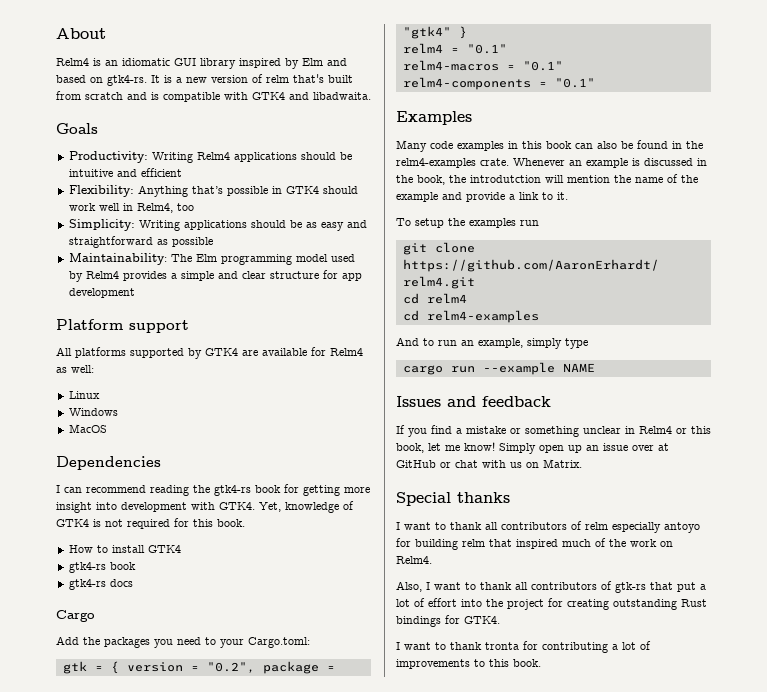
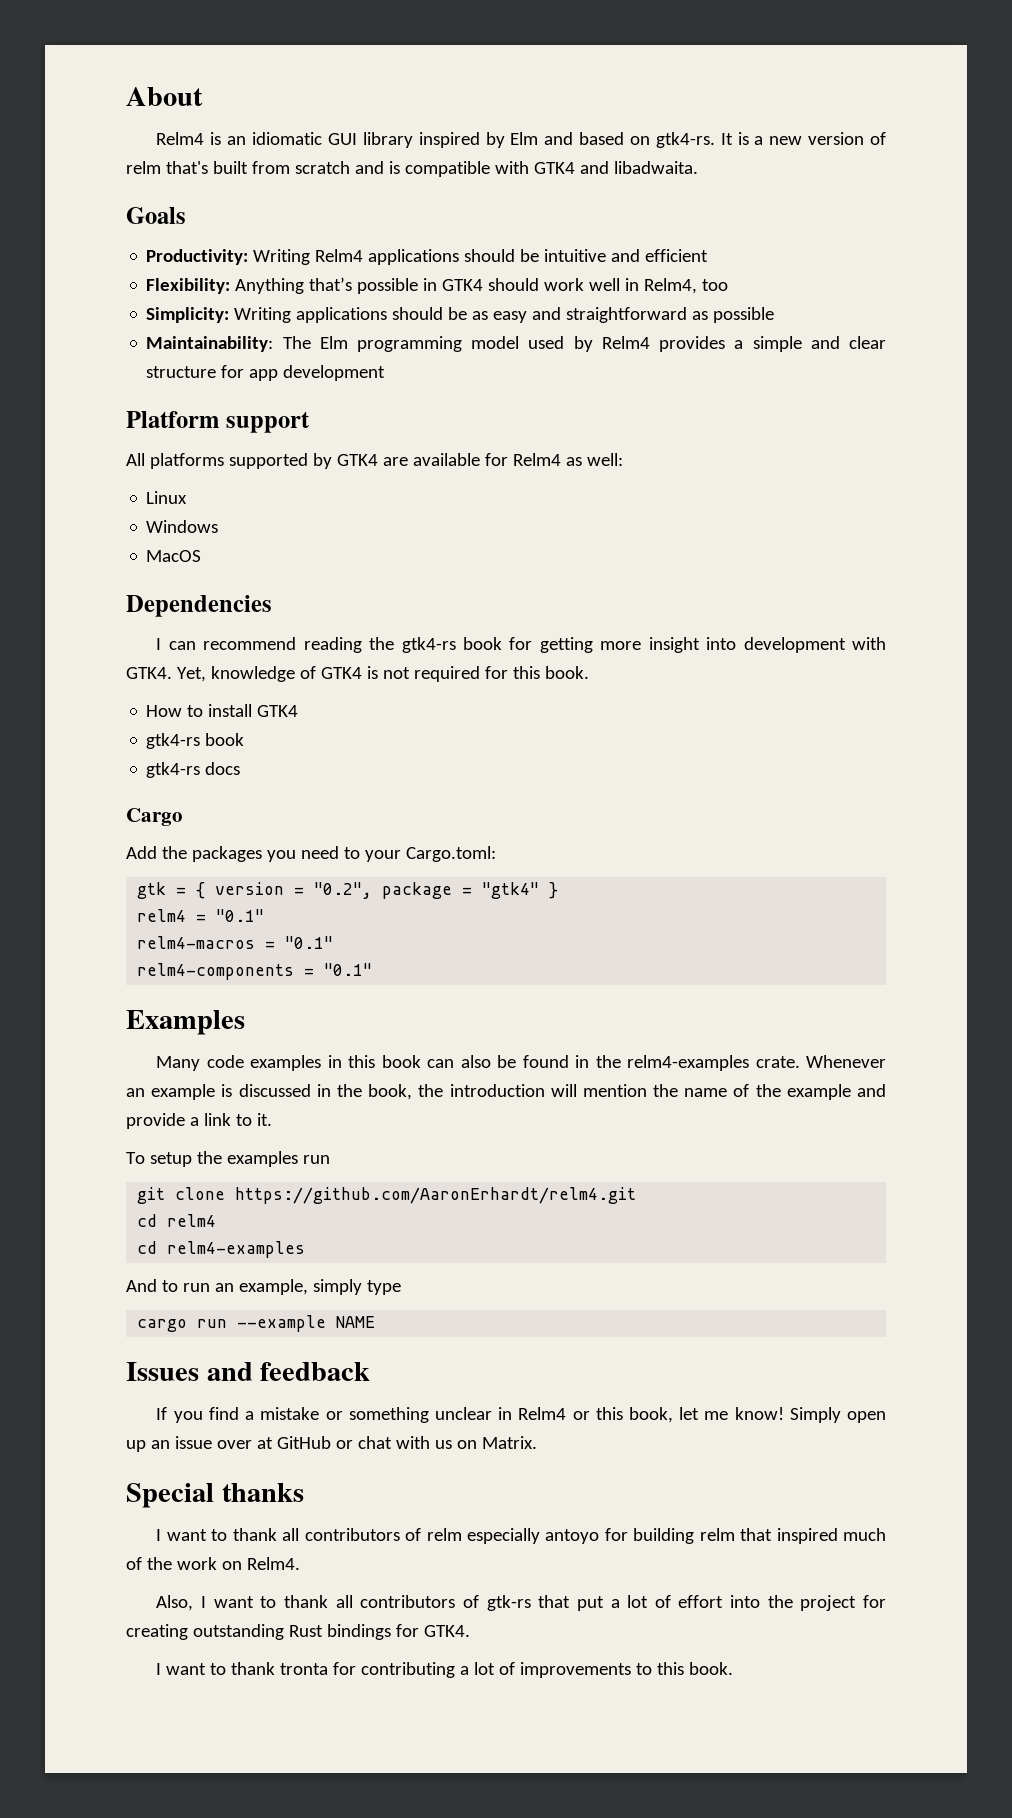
[470,175,541,183] introdutction -> [449,1084,545,1097] introduction

